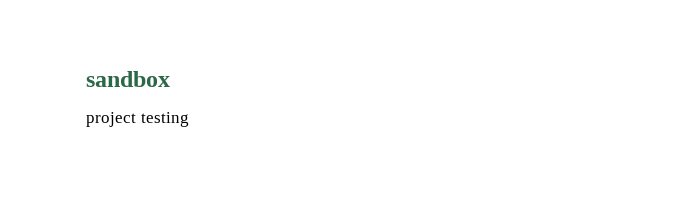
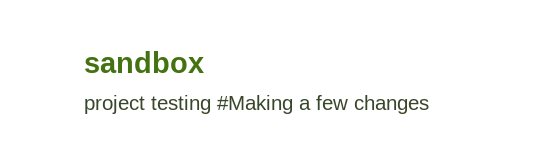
(189, 119) none -> [217,95,429,114] #Making a few changes

